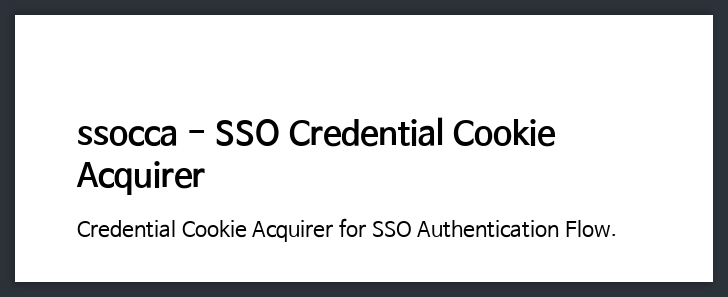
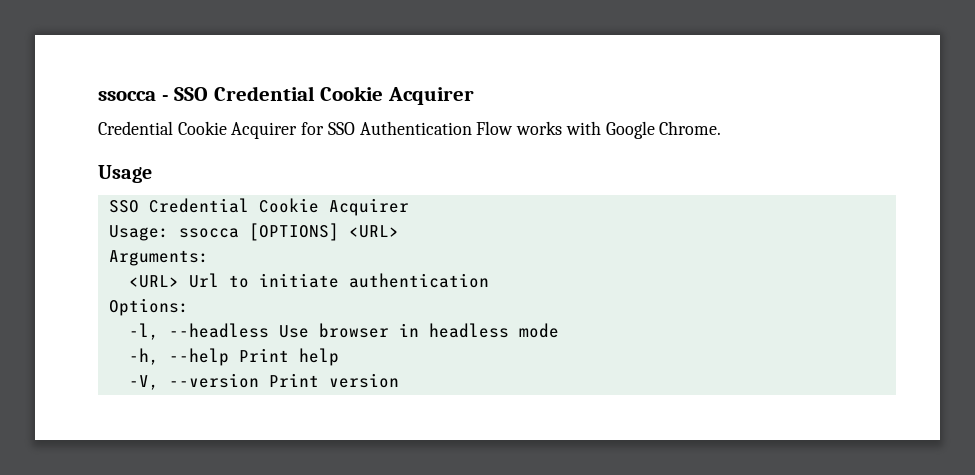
[564,220,617,237] Flow. -> [476,121,722,139] [98,165,152,183] [108,198,409,216] [108,223,399,241] [108,250,209,266] [128,273,489,288] [108,298,189,316] [128,323,559,340] [128,348,339,366] [128,373,399,390] Flow works with Google Chrome. // Usage // SSO Credential Cookie Acquirer // Usage: ssocca [OPTIONS] <URL> // Arguments: // <URL> Url to initiate authentication // Options: // -l, --headless Use browser in headless mode // -h, --help Print help // -V, --version Print version

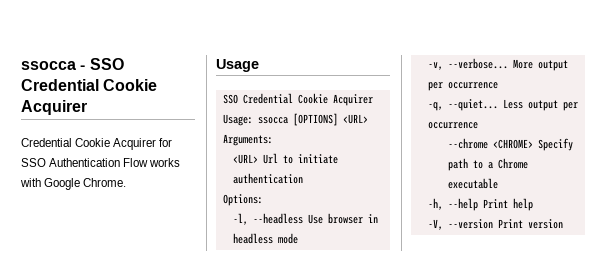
(559, 330) none -> [427,58,568,71] [427,82,498,91] [427,99,578,111] [427,122,478,129] [447,138,573,151] [447,158,528,171] [447,178,498,189] // -v, --verbose... More output per occurrence // -q, --quiet... Less output per occurrence // --chrome <CHROME> Specify path to a Chrome executable

